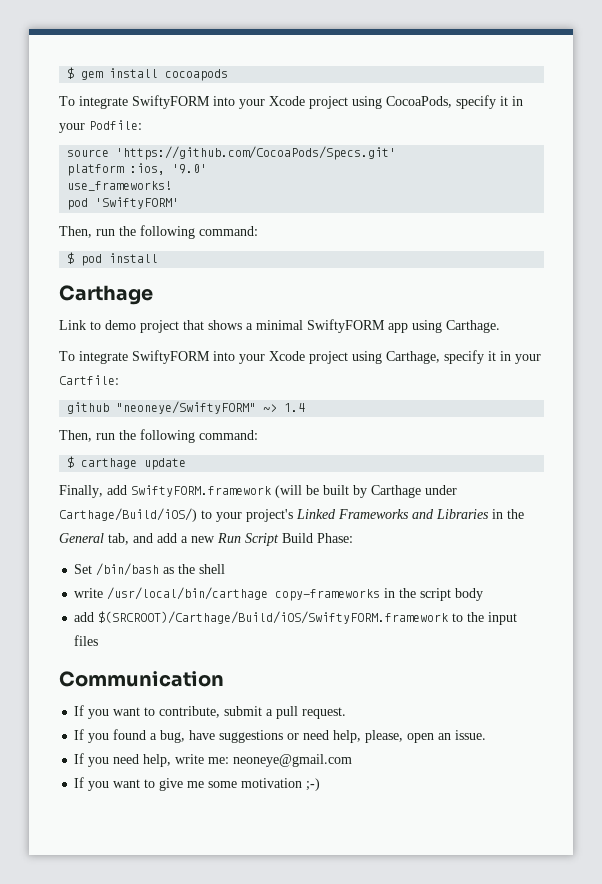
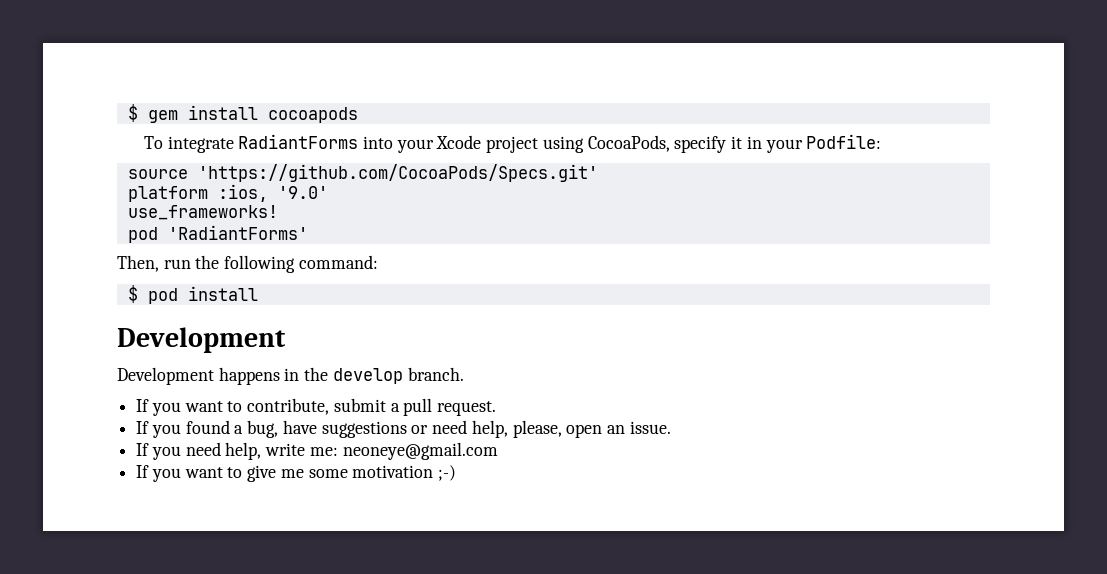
[132,95,210,109] SwiftyFORM -> [238,134,359,149] RadiantForms
[95,197,180,209] 'SwiftyFORM' -> [167,225,308,240] 'RadiantForms'
[59,285,153,305] [59,319,500,333] [59,350,541,364] [59,375,119,385] [67,401,306,414] [59,429,258,443] [67,456,187,470] [59,485,457,498] [59,508,524,522] [59,533,353,546] [74,563,226,576] [74,587,484,601] [74,611,518,625] [74,635,99,646] [59,671,224,687] Carthage // Link to demo project that shows a minimal SwiftyFORM app using Carthage. // To integrate SwiftyFORM into your Xcode project using Carthage, specify it in your Cartfile: // github "neoneye/SwiftyFORM" ~> 1.4 // Then, run the following command: // $ carthage update // Finally, add SwiftyFORM.framework (will be built by Carthage under Carthage/Build/iOS/) to your project's Linked Frameworks and Libraries in the General tab, and add a new Run Script Build Phase: // Set /bin/bash as the shell // write /usr/local/bin/carthage copy-frameworks in the script body // add $(SRCROOT)/Carthage/Build/iOS/SwiftyFORM.framework to the input files // Communication -> [117,327,286,353] [117,367,464,385] Development // Development happens in the develop branch.

